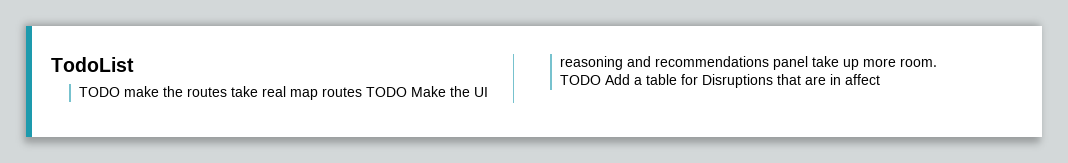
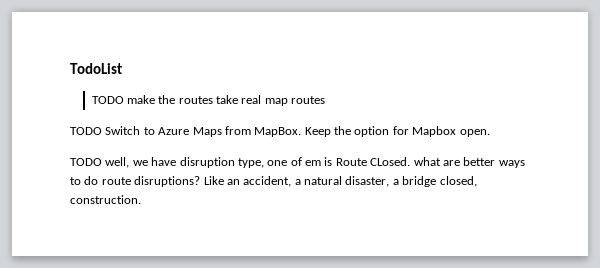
[365,86,488,97] [559,56,937,70] [559,74,880,88] TODO Make the UI reasoning and recommendations panel take up more room. TODO Add a table for Disruptions that are in affect -> [70,126,490,137] [70,157,525,168] [70,176,477,187] [70,195,141,204] // TODO Switch to Azure Maps from MapBox. Keep the option for Mapbox open. // TODO well, we have disruption type, one of em is Route CLosed. what are better ways to do route disruptions? Like an accident, a natural disaster, a bridge closed, construction.

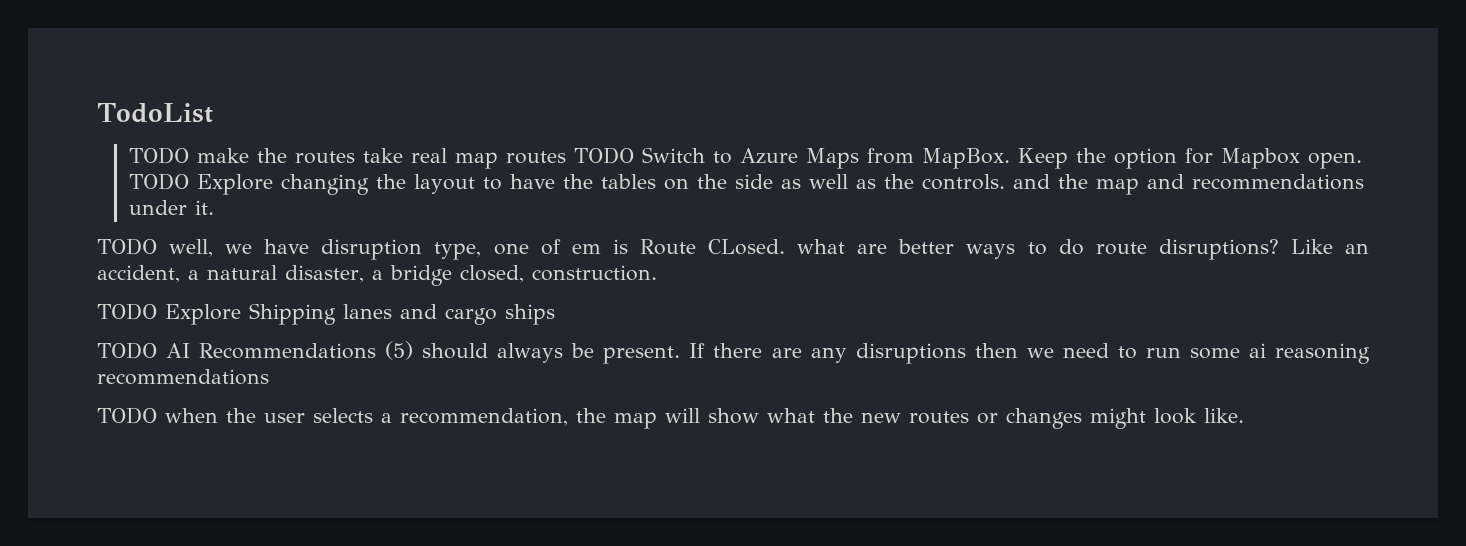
(326, 100) // -> (566, 157) none
(490, 133) none -> [128,173,1364,195] [128,200,214,215] TODO Explore changing the layout to have the tables on the side as well as the controls. and the map and recommendations under it.
(141, 199) none -> [97,303,555,325] [97,341,1370,364] [97,369,269,385] [97,407,1244,429] // TODO Explore Shipping lanes and cargo ships // TODO AI Recommendations (5) should always be present. If there are any disruptions then we need to run some ai reasoning recommendations // TODO when the user selects a recommendation, the map will show what the new routes or changes might look like.

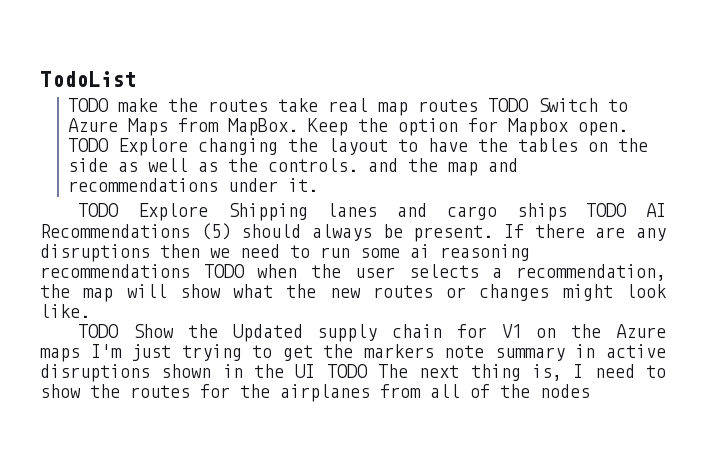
[97,238,1369,260] [97,265,657,286] // TODO well, we have disruption type, one of em is Route CLosed. what are better ways to do route disruptions? Like an accident, a natural disaster, a bridge closed, construction. -> (318, 185) none
(555, 314) // -> (567, 212) none
(269, 377) // -> (190, 271) none
(1244, 415) none -> [78,324,666,342] [40,344,666,362] [40,364,667,382] [40,384,590,402] // TODO Show the Updated supply chain for V1 on the Azure maps I'm just trying to get the markers note summary in active disruptions shown in the UI TODO The next thing is, I need to show the routes for the airplanes from all of the nodes

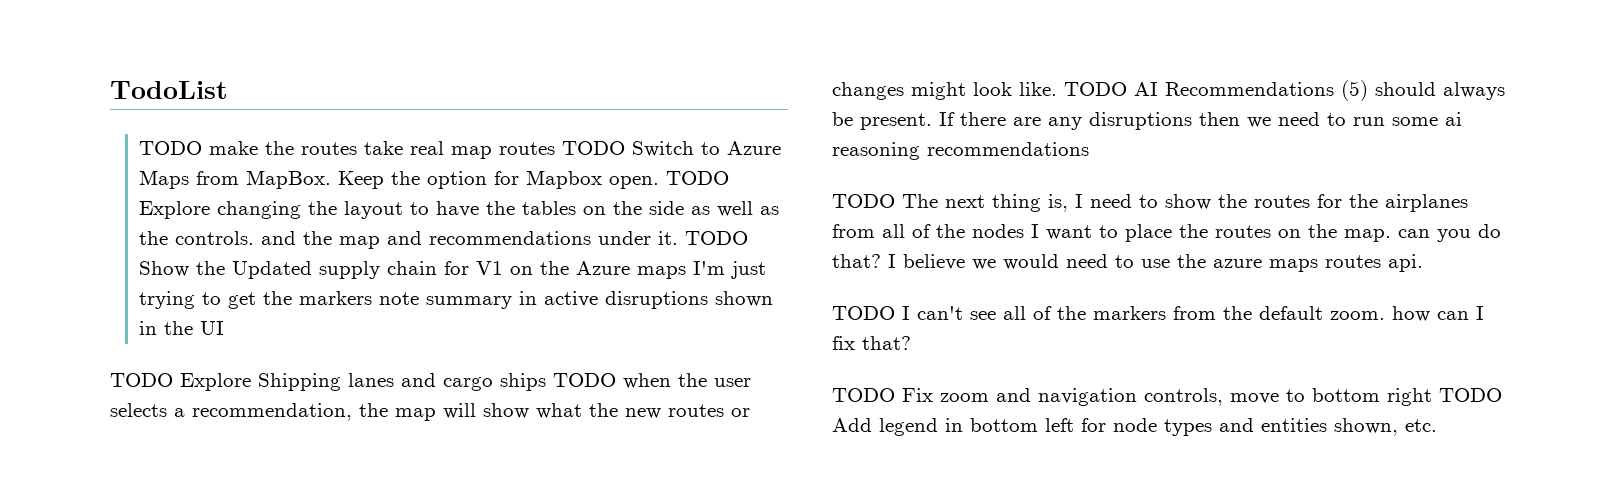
[78,203,666,221] [40,223,666,242] [40,244,530,262] [40,264,666,281] [40,284,667,302] [40,304,90,318] // TODO Explore Shipping lanes and cargo ships TODO AI Recommendations (5) should always be present. If there are any disruptions then we need to run some ai reasoning recommendations TODO when the user selects a recommendation, the map will show what the new routes or changes might look like. // -> (679, 238) none
(316, 371) none -> [110,373,751,391] [110,403,750,421] [832,80,1505,101] [832,112,1462,130] [832,142,1089,160] // TODO Explore Shipping lanes and cargo ships TODO when the user selects a recommendation, the map will show what the new routes or changes might look like. TODO AI Recommendations (5) should always be present. If there are any disruptions then we need to run some ai reasoning recommendations //
(590, 391) none -> [1031,224,1501,242] [832,254,1423,272] [832,306,1484,322] [832,336,911,350] [832,388,1502,406] [832,418,1437,436] I want to place the routes on the map. can you do that? I believe we would need to use the azure maps routes api. // TODO I can't see all of the markers from the default zoom. how can I fix that? // TODO Fix zoom and navigation controls, move to bottom right TODO Add legend in bottom left for node types and entities shown, etc.

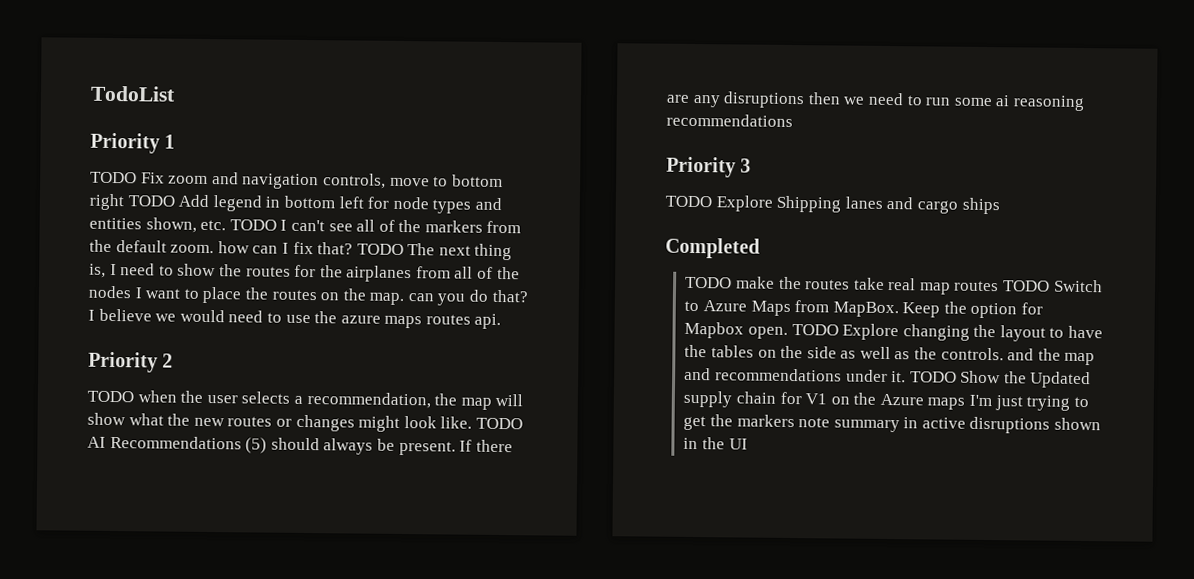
(228, 90) none -> [90,132,176,154] [90,171,503,190] [89,193,502,214] [89,217,522,234] [89,239,513,261] [89,263,520,283] [88,285,528,306] [88,308,502,330] [88,351,174,373] [87,390,524,410] [87,412,523,432] [87,435,513,456] [666,91,1085,112] [666,113,793,128] [666,156,752,178] [665,195,1000,215] [665,237,760,259] // Priority 1 // TODO Fix zoom and navigation controls, move to bottom right TODO Add legend in bottom left for node types and entities shown, etc. TODO I can't see all of the markers from the default zoom. how can I fix that? TODO The next thing is, I need to show the routes for the airplanes from all of the nodes I want to place the routes on the map. can you do that? I believe we would need to use the azure maps routes api. // Priority 2 // TODO when the user selects a recommendation, the map will show what the new routes or changes might look like. TODO AI Recommendations (5) should always be present. If there are any disruptions then we need to run some ai reasoning recommendations // Priority 3 // TODO Explore Shipping lanes and cargo ships // Completed
[110,373,751,391] [110,403,750,421] [832,80,1505,101] [832,112,1462,130] [832,142,1089,160] [832,194,1468,212] [832,224,1501,242] [832,254,1423,272] [832,306,1484,322] [832,336,911,350] [832,388,1502,406] [832,418,1437,436] // TODO Explore Shipping lanes and cargo ships TODO when the user selects a recommendation, the map will show what the new routes or changes might look like. TODO AI Recommendations (5) should always be present. If there are any disruptions then we need to run some ai reasoning recommendations // TODO The next thing is, I need to show the routes for the airplanes from all of the nodes I want to place the routes on the map. can you do that? I believe we would need to use the azure maps routes api. // TODO I can't see all of the markers from the default zoom. how can I fix that? // TODO Fix zoom and navigation controls, move to bottom right TODO Add legend in bottom left for node types and entities shown, etc. -> (748, 444) none

